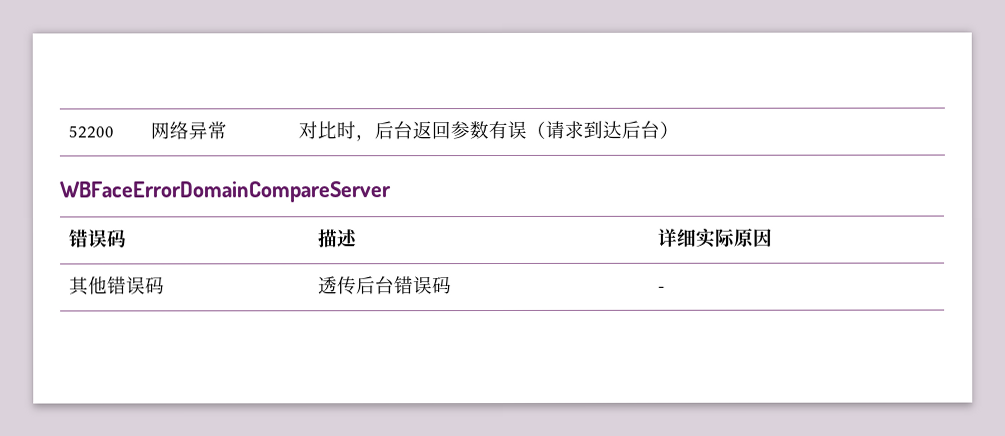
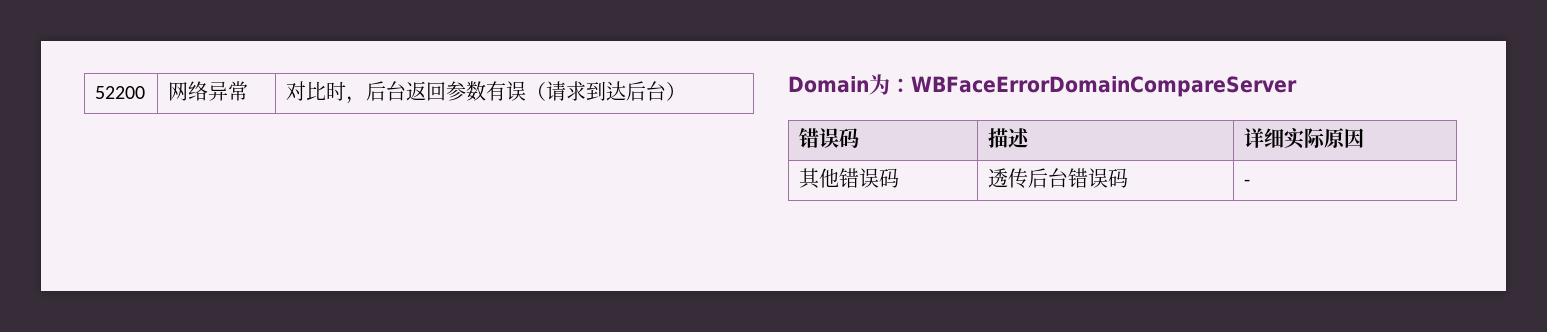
(679, 129) none -> [788,74,911,95] Domain为：

